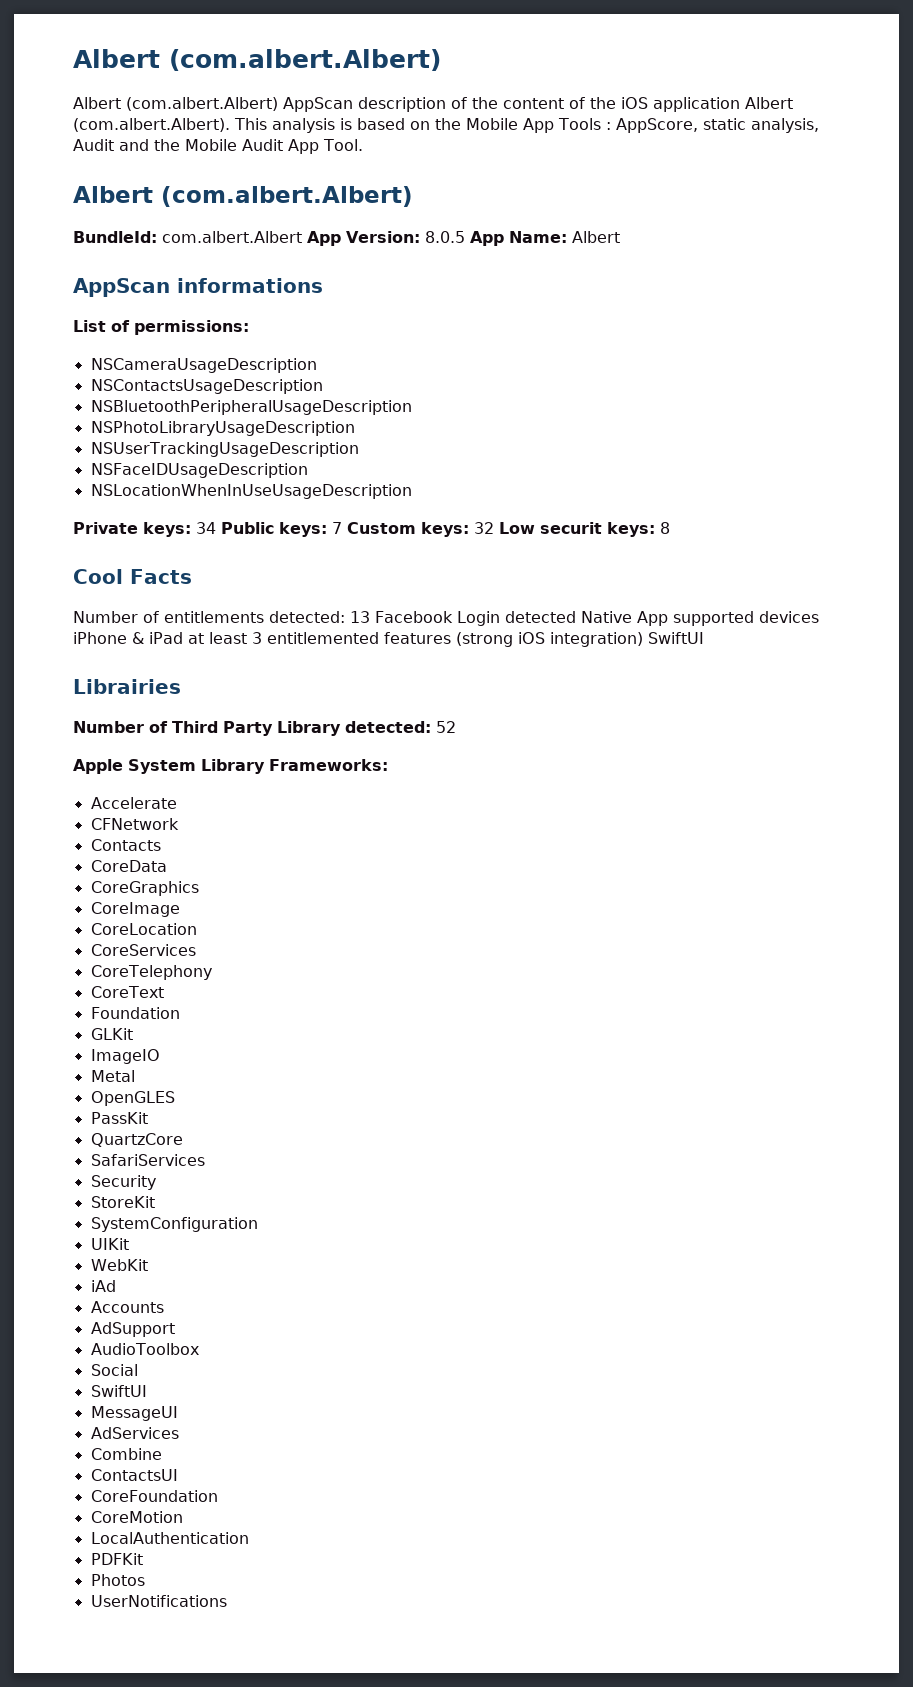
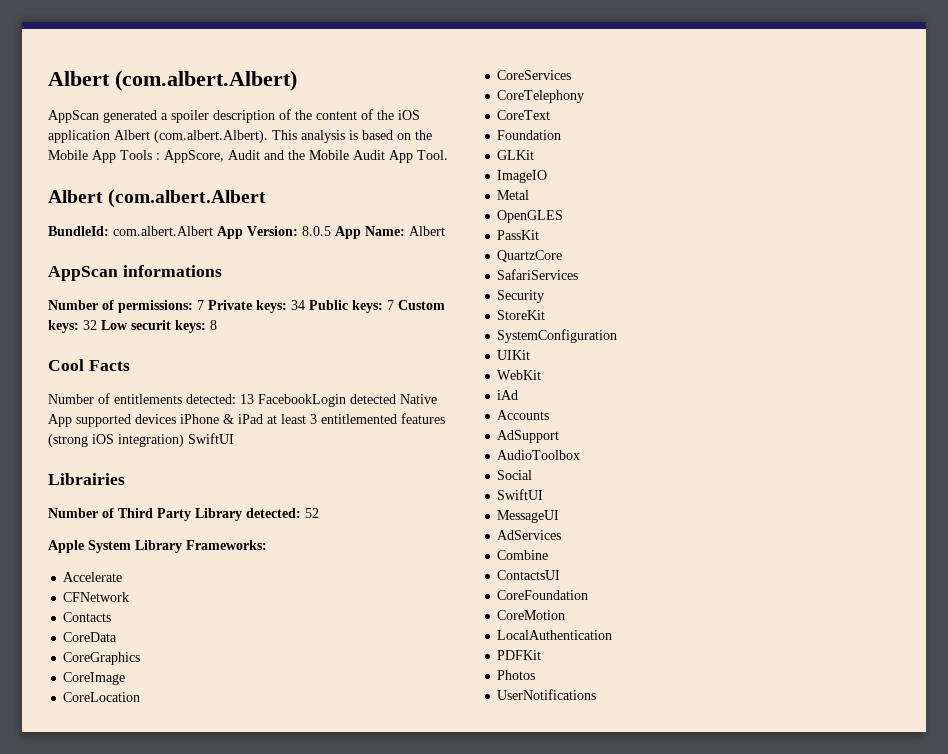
[73,49,441,71] [73,97,353,112] Albert (com.albert.Albert) // Albert (com.albert.Albert) AppScan -> [48,70,297,91] [48,110,209,123] Albert (com.albert.Albert) // AppScan generated a spoiler
[702,118,819,133] static analysis, -> (224, 156) none
[161,186,413,207] (com.albert.Albert) -> [108,189,267,208] (com.albert.Albert
[73,320,106,332] List -> [48,300,98,310] Number
[90,358,317,373] [90,379,323,394] [90,400,412,415] [90,421,355,436] [90,442,359,457] [90,463,308,478] [90,484,412,499] // NSCameraUsageDescription // NSContactsUsageDescription // NSBluetoothPeripheralUsageDescription // NSPhotoLibraryUsageDescription // NSUserTrackingUsageDescription // NSFaceIDUsageDescription // NSLocationWhenInUseUsageDescription // -> [197,300,204,310] 7
[375,611,500,626] Facebook Login -> [258,394,346,407] FacebookLogin

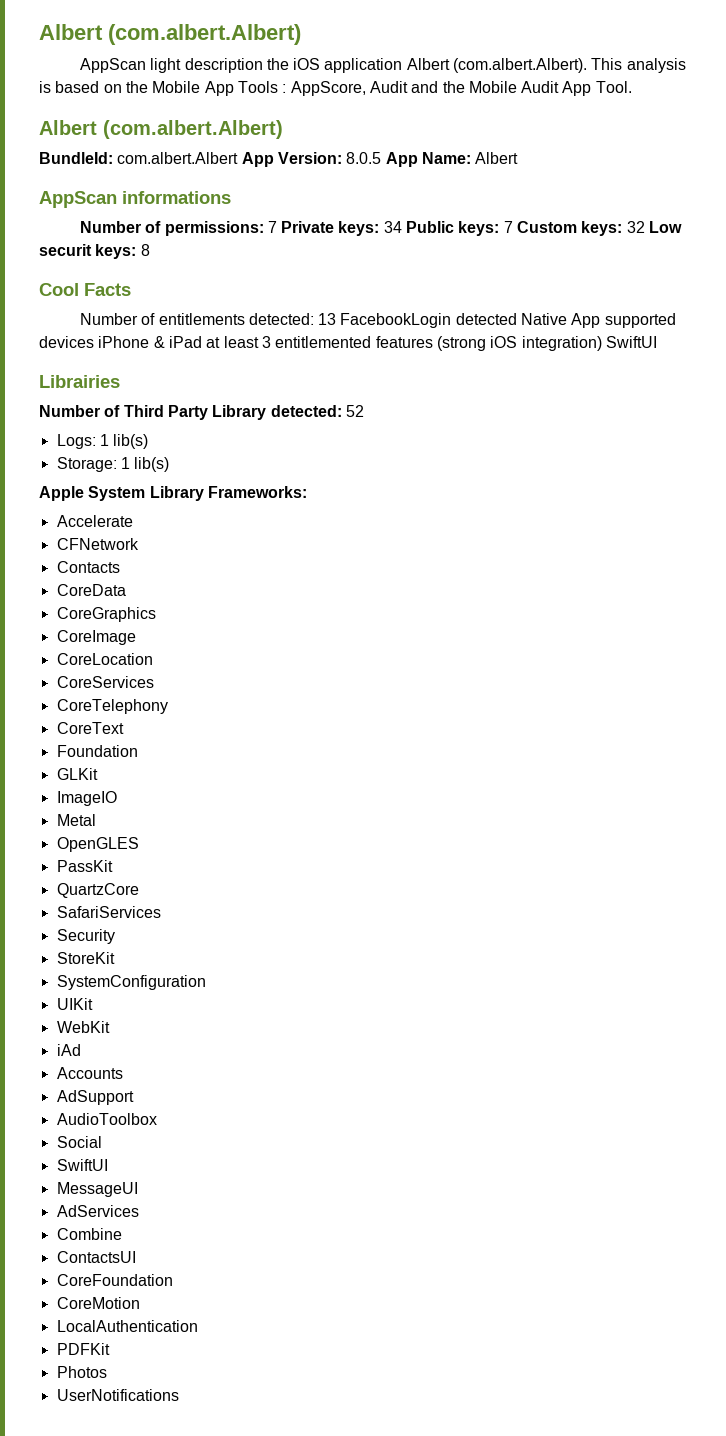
[103,109,373,123] generated a spoiler description of the content of -> [150,58,263,73] light description
[108,189,267,208] (com.albert.Albert -> [103,120,283,139] (com.albert.Albert)
(319, 513) none -> [56,434,149,449] [56,457,170,472] // Logs: 1 lib(s) // Storage: 1 lib(s)

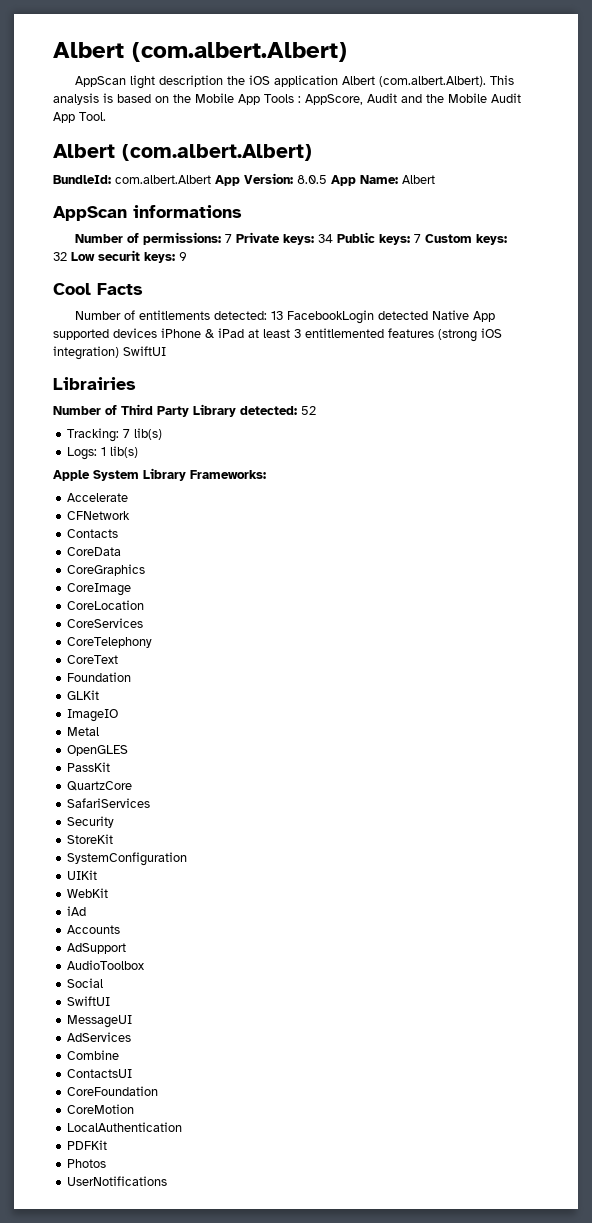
[140,244,150,256] 8 -> [179,252,187,261] 9
[56,434,149,449] [56,457,117,472] Logs: 1 lib(s) // Storage: -> [67,428,163,442] [67,447,98,460] Tracking: 7 lib(s) // Logs:

